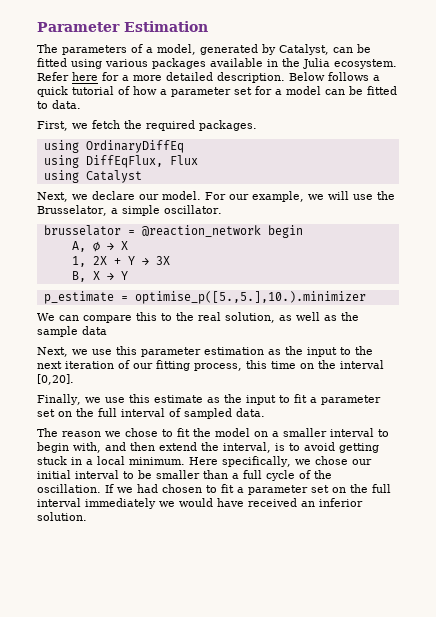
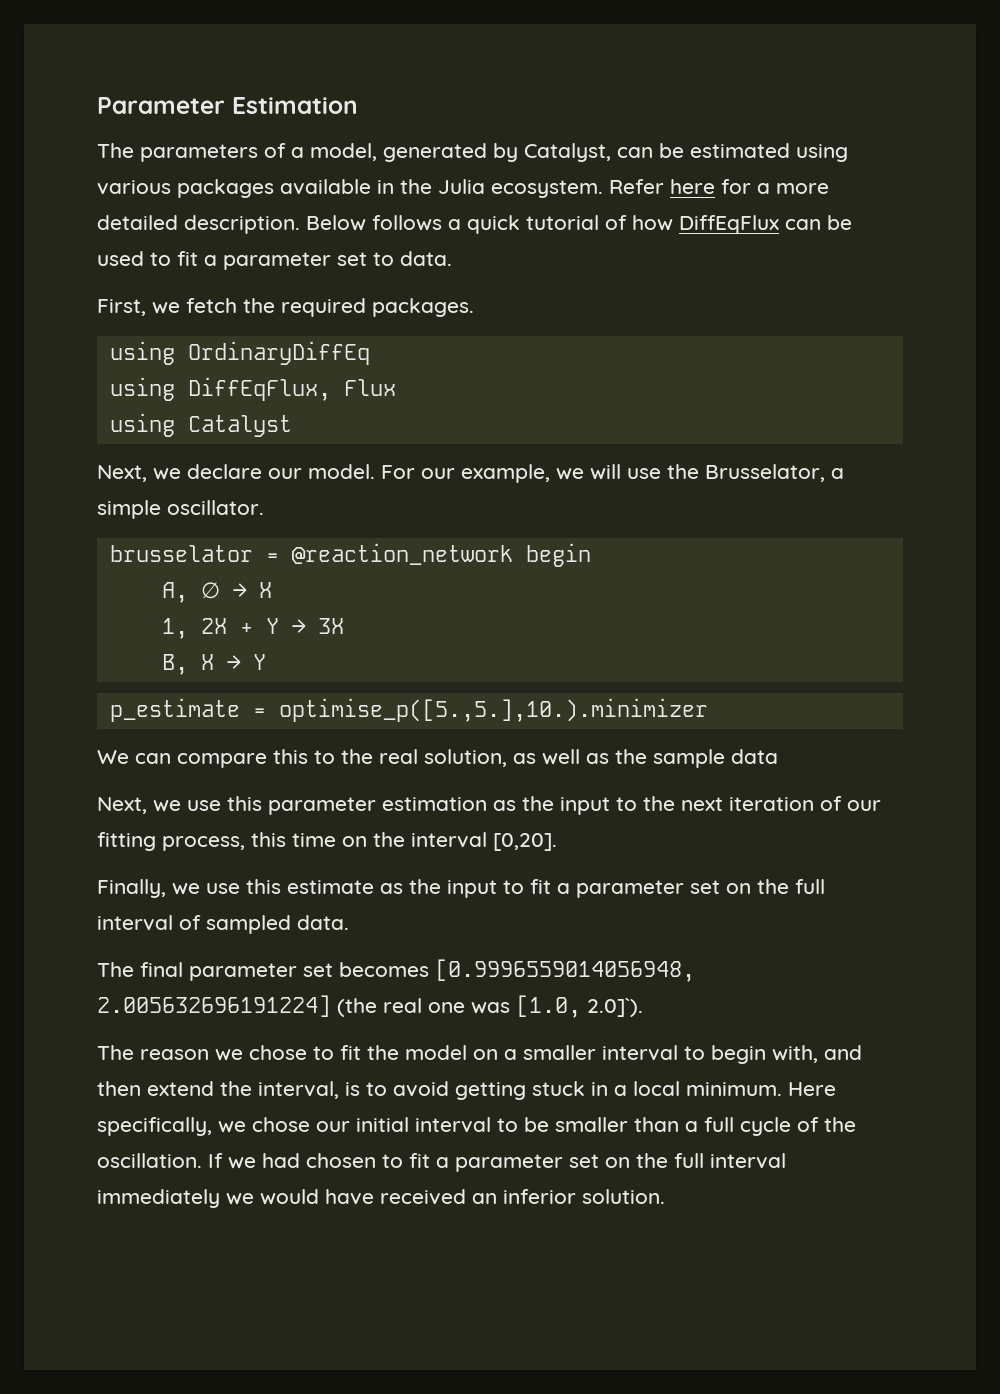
[37,58,67,67] fitted -> [690,143,790,158] estimated
[160,86,397,97] a parameter set for a model can be fitted -> [679,215,852,234] [97,251,367,270] DiffEqFlux can be used to fit a parameter set
(265, 412) none -> [97,959,695,982] [97,995,643,1018] // The final parameter set becomes [0.9996559014056948, 2.005632696191224] (the real one was [1.0, 2.0]`).

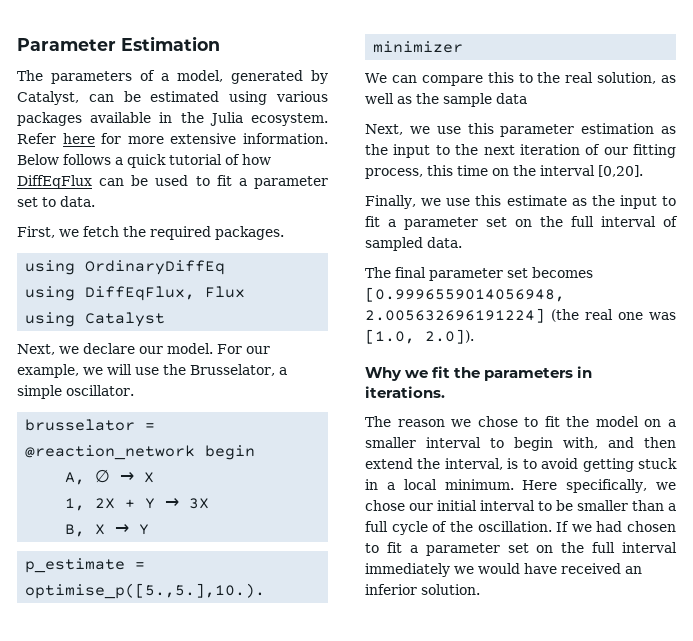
[757,183,829,194] [97,215,300,234] a more detailed description. -> [127,133,328,144] more extensive information.
[587,998,643,1017] 2.0]`). -> [425,329,474,344] [365,366,593,381] [365,386,445,398] 2.0]). // Why we fit the parameters in iterations.

